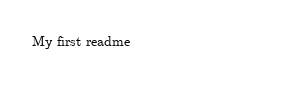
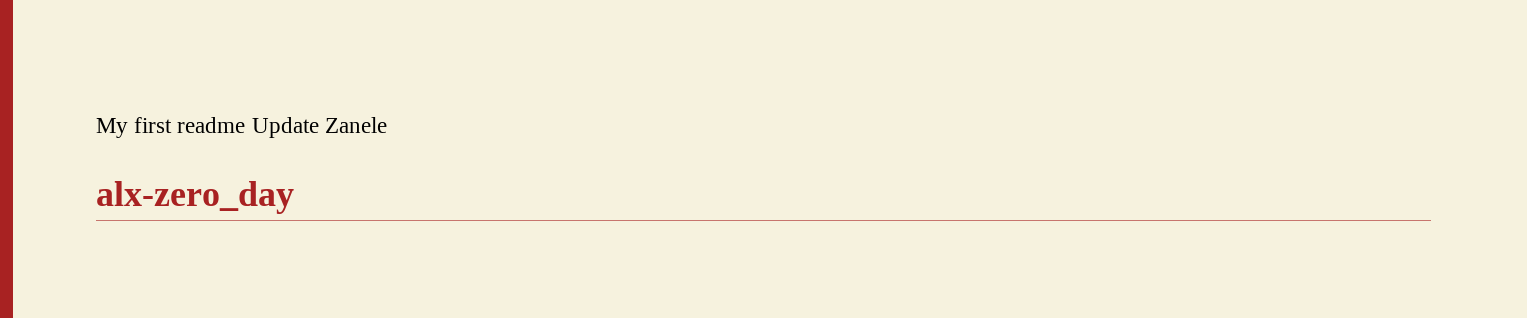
(130, 41) none -> [251,117,387,138] [96,181,294,214] Update Zanele // alx-zero_day

